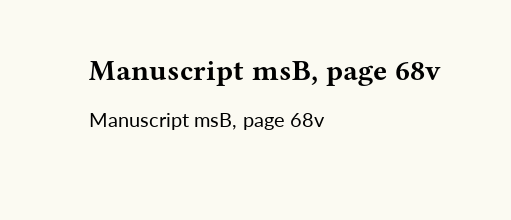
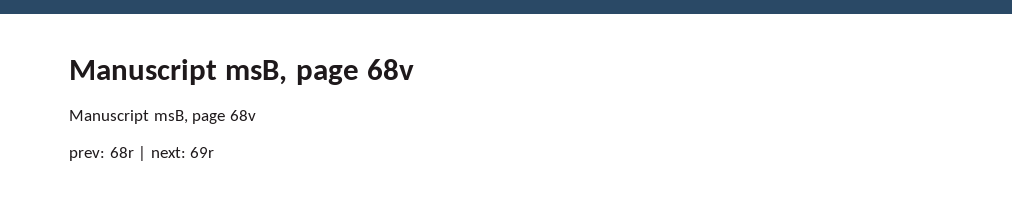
(325, 120) none -> [69,146,215,161] // prev: 68r | next: 69r

